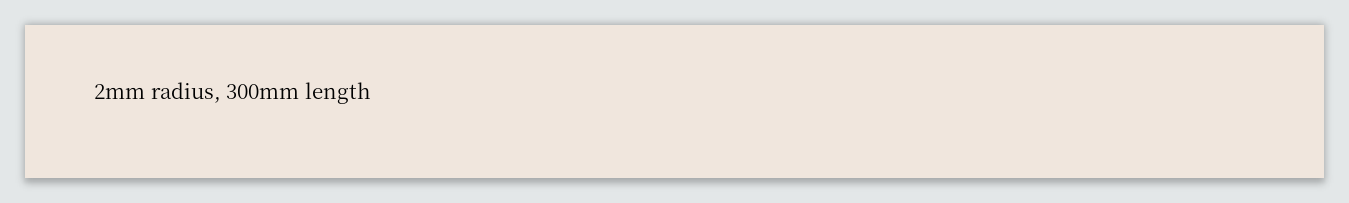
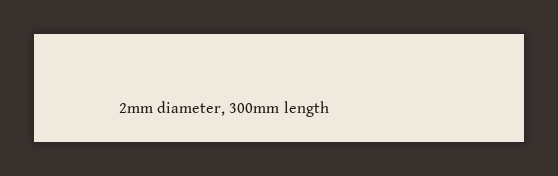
[150,82,221,103] radius, -> [157,101,226,116] diameter,

